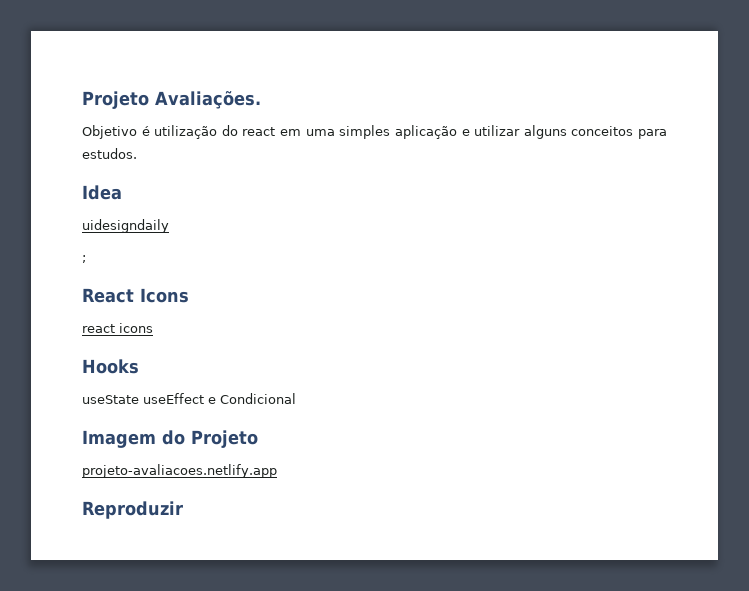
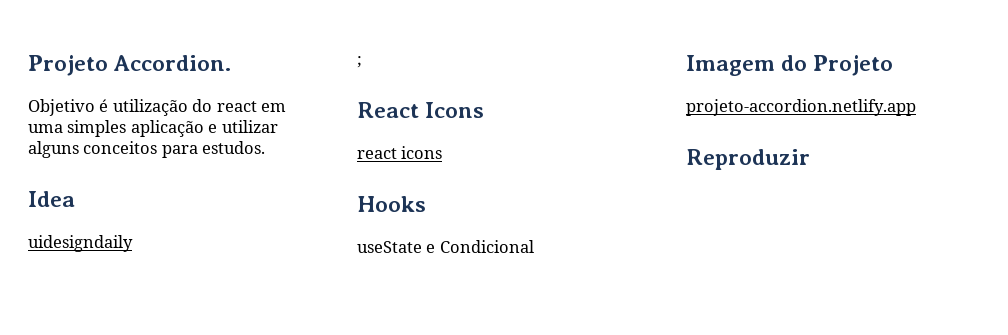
[82,91,261,109] Projeto Avaliações. -> [28,55,232,76] Projeto Accordion.
[143,393,204,404] useEffect -> (422, 247) none
[82,464,277,478] projeto-avaliacoes.netlify.app -> [686,99,916,116] projeto-accordion.netlify.app

